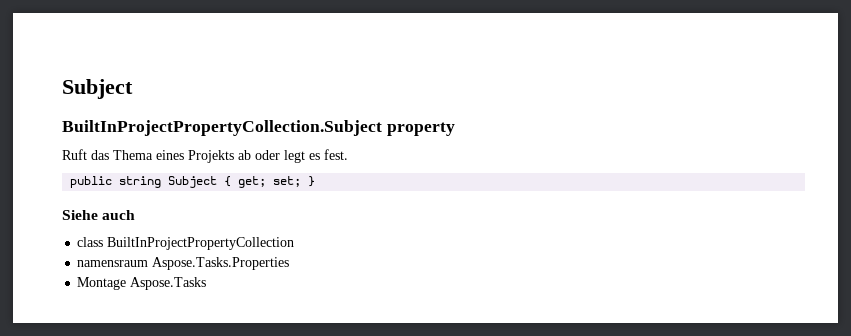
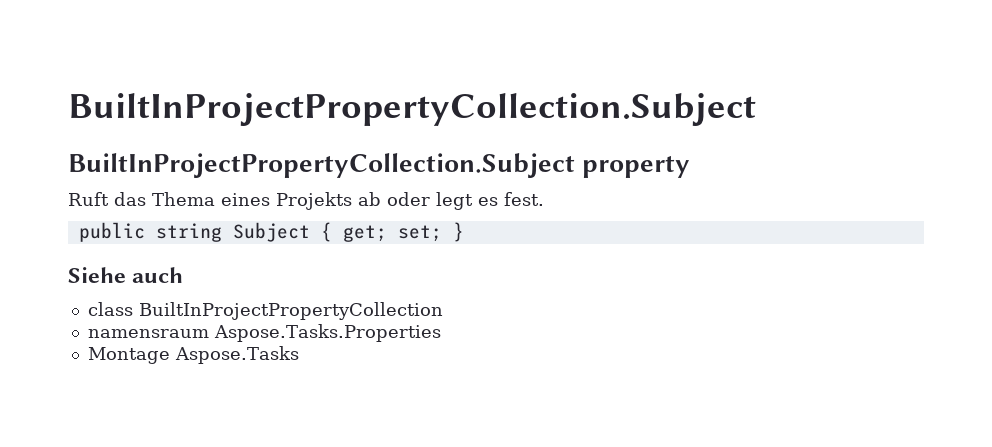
[62,79,133,99] Subject -> [68,93,756,126] BuiltInProjectPropertyCollection.Subject

